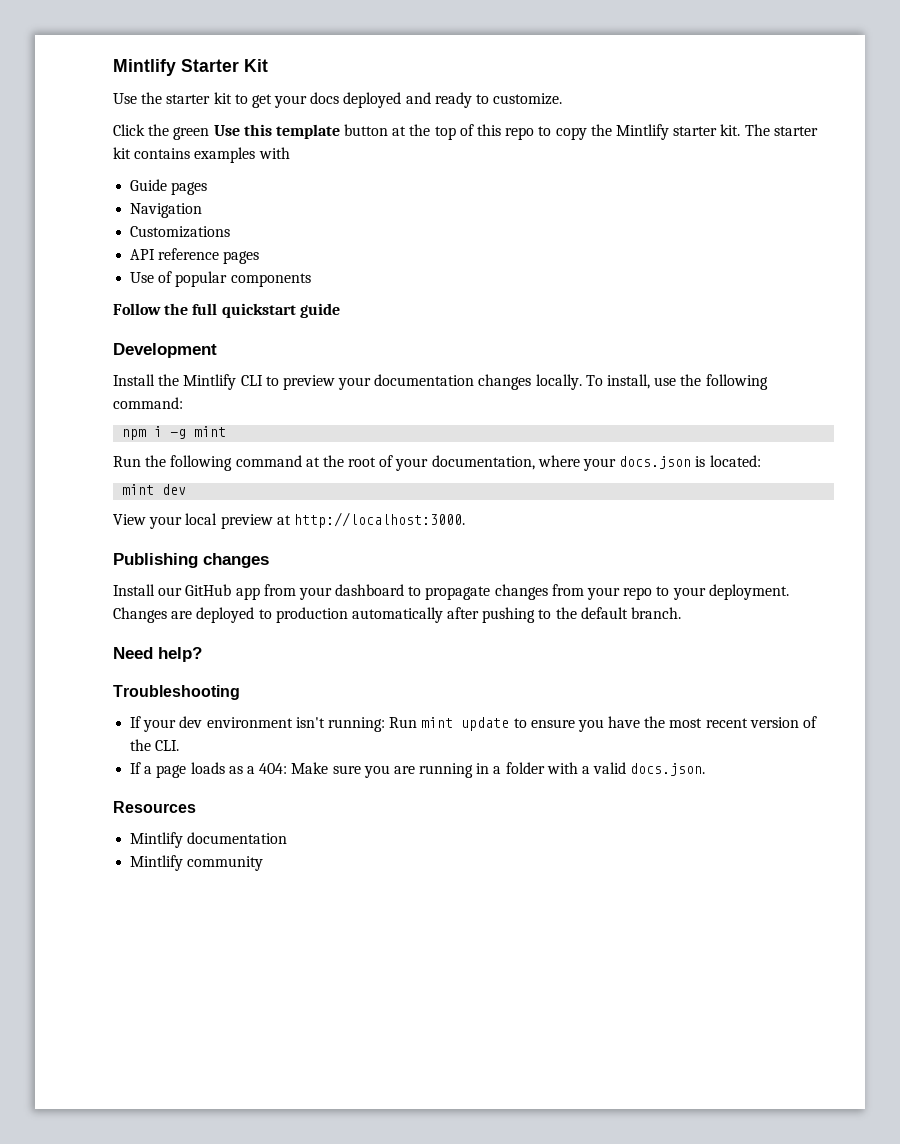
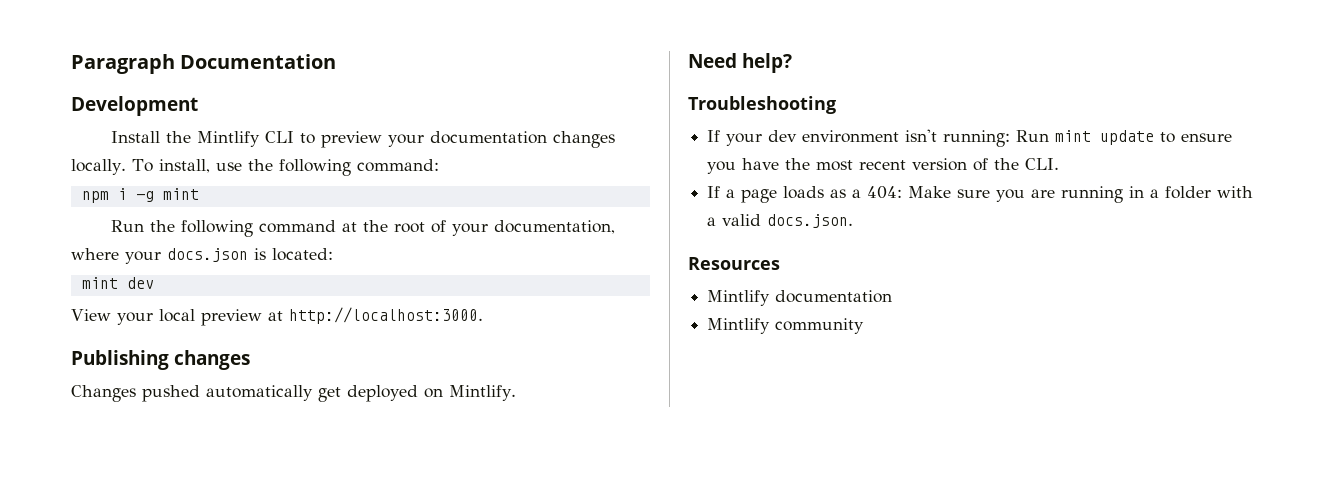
[113,59,268,76] [113,92,563,108] [113,124,818,140] [113,147,290,163] [130,179,208,195] [130,203,203,218] [130,226,231,238] [130,248,260,264] [130,271,311,287] [113,303,340,318] Mintlify Starter Kit // Use the starter kit to get your docs deployed and ready to customize. // Click the green Use this template button at the top of this repo to copy the Mintlify starter kit. The starter kit contains examples with // Guide pages // Navigation // Customizations // API reference pages // Use of popular components // Follow the full quickstart guide -> [71,54,337,74] Paragraph Documentation
[113,584,789,600] [113,607,682,623] Install our GitHub app from your dashboard to propagate changes from your repo to your deployment. Changes are deployed to production automatically after pushing to the default branch. -> [71,385,516,402] Changes pushed automatically get deployed on Mintlify.

